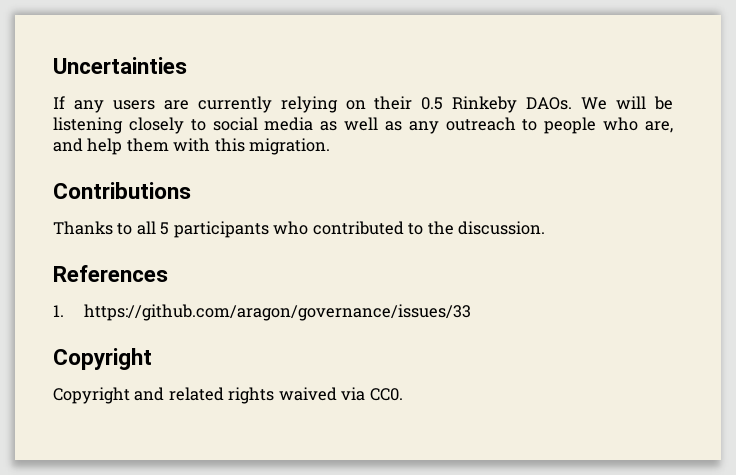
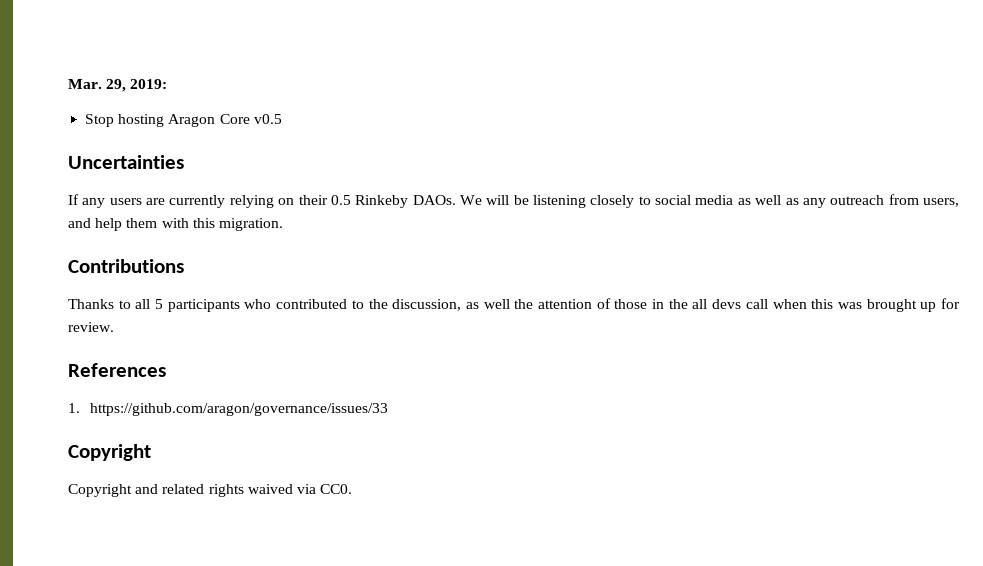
(53, 65) none -> [68,79,168,92] [85,114,282,127] Mar. 29, 2019: // Stop hosting Aragon Core v0.5 //
[522,117,673,134] to people who are, -> [888,194,960,207] from users,
[458,221,546,235] discussion. -> [392,298,961,312] [68,322,114,332] discussion, as well the attention of those in the all devs call when this was brought up for review.

